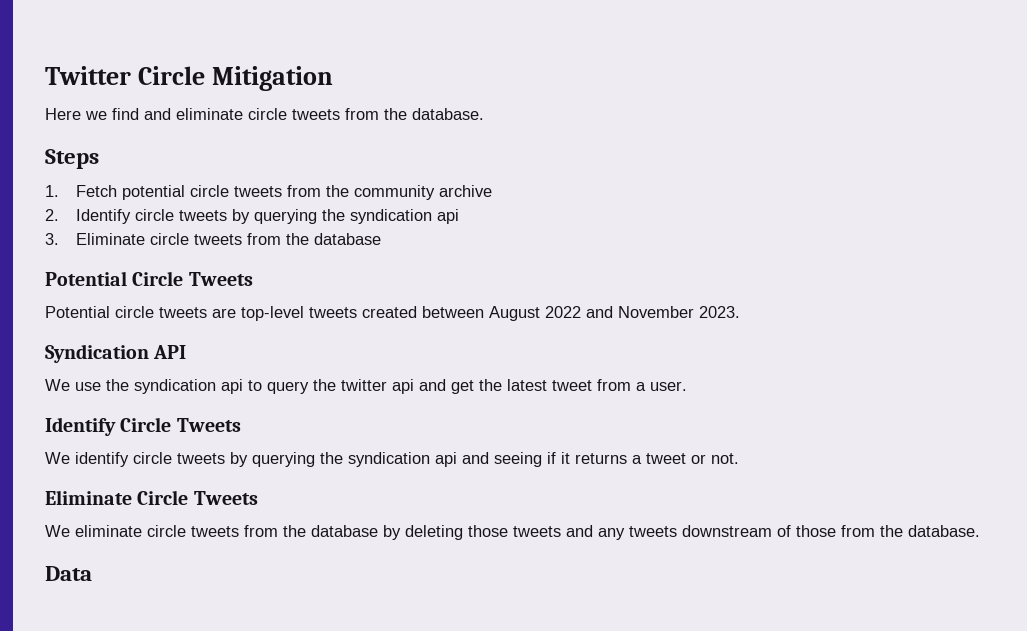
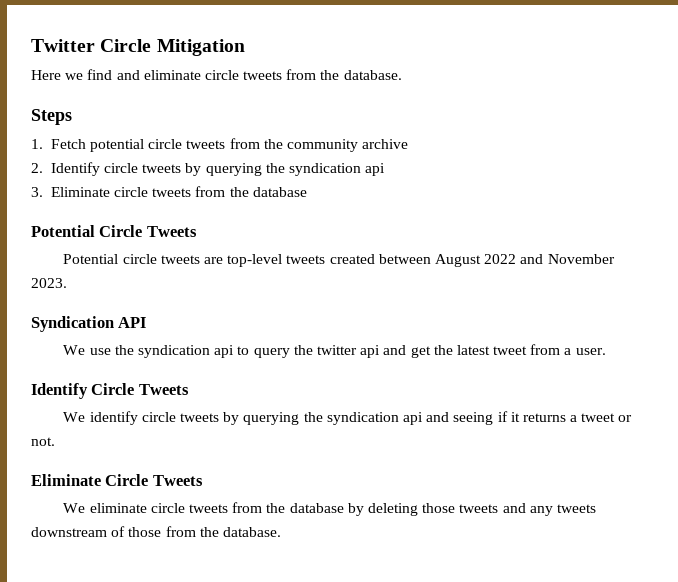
[45,566,92,581] // Data -> (281, 532) none

